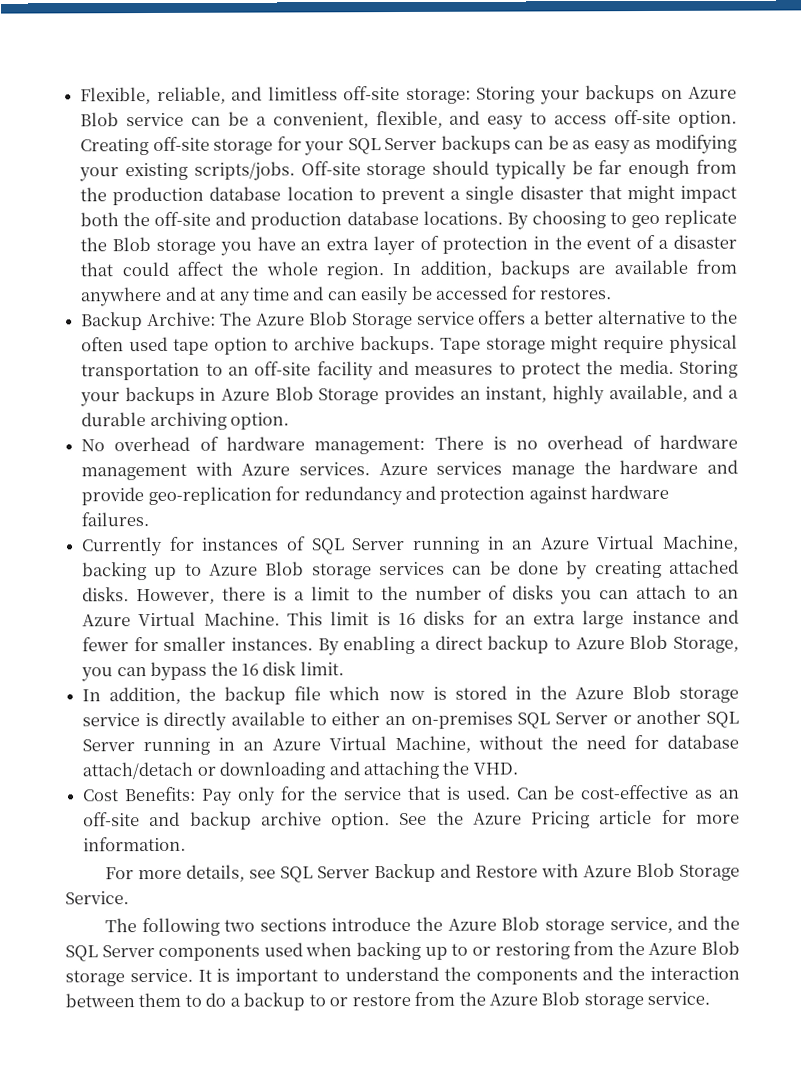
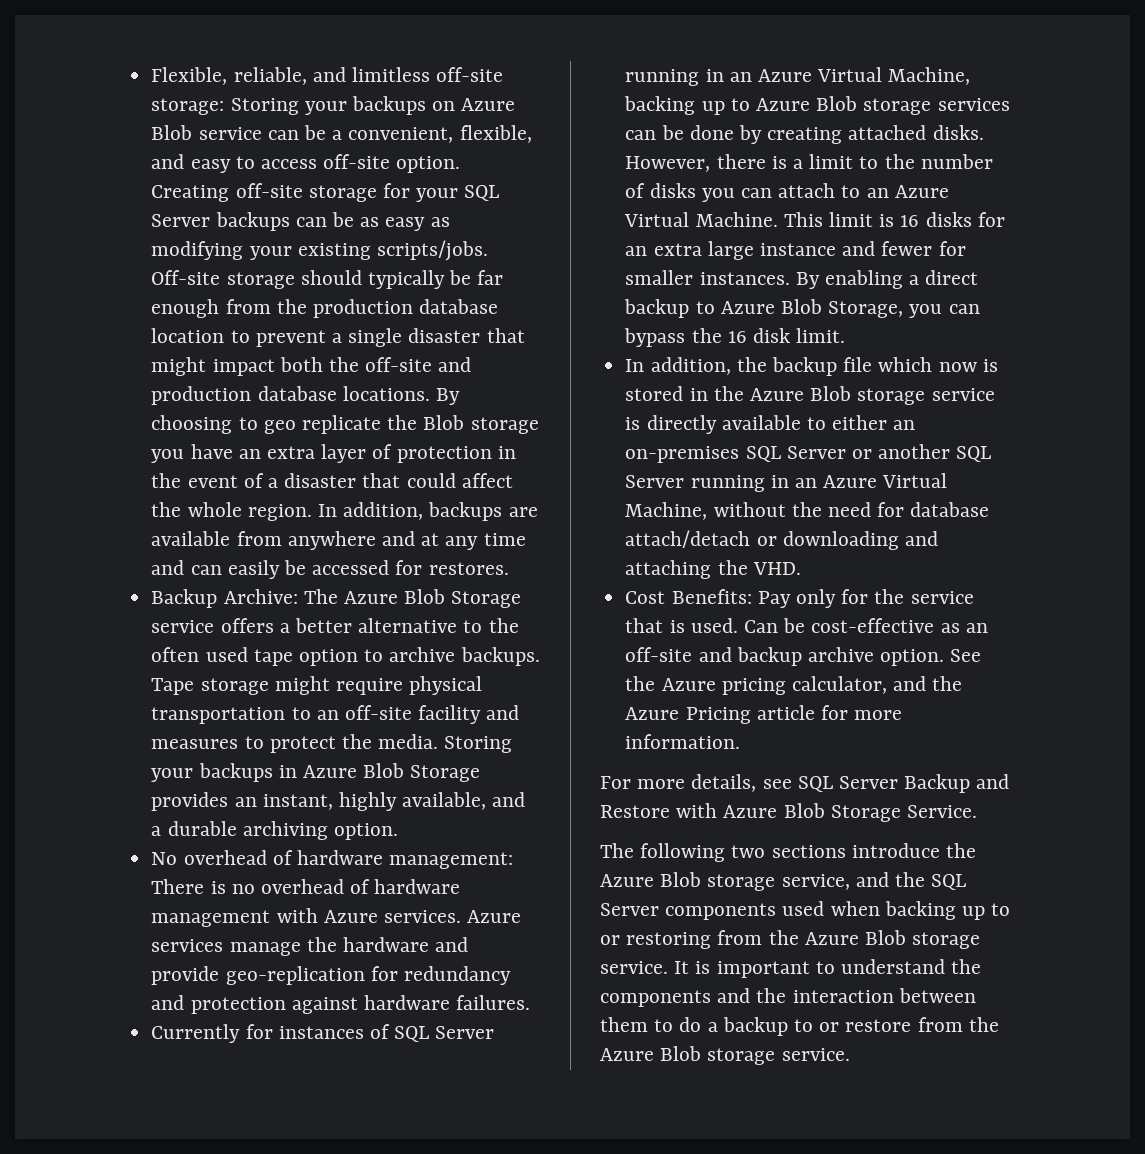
(522, 818) none -> [721,676,963,695] [625,707,680,720] pricing calculator, and the Azure

